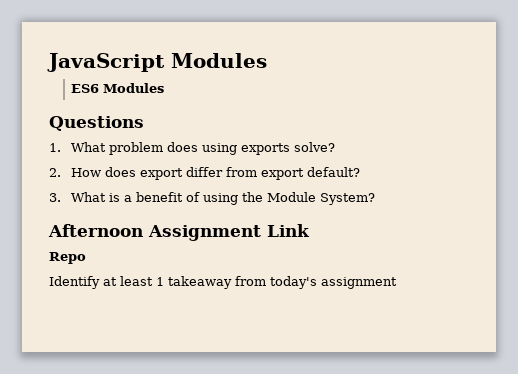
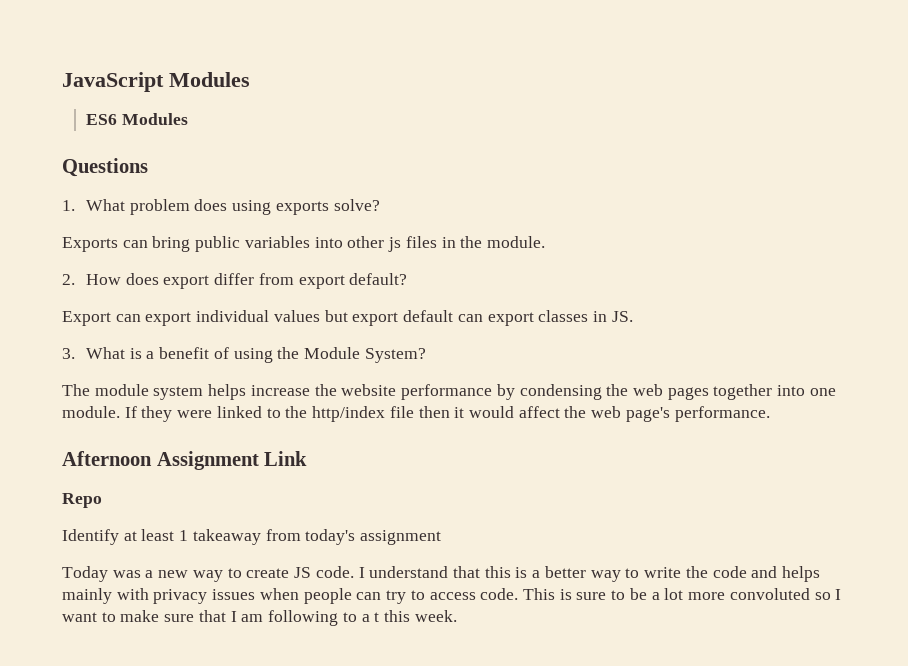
(336, 147) none -> [62,236,545,252] // Exports can bring public variables into other js files in the module.
(361, 172) none -> [62,310,633,326] // Export can export individual values but export default can export classes in JS.
(376, 199) none -> [62,384,836,400] [62,406,770,422] // The module system helps increase the website performance by condensing the web pages together into one module. If they were linked to the http/index file then it would affect the web page's performance.
(397, 283) none -> [62,566,820,582] [62,588,842,604] [62,610,457,626] // Today was a new way to create JS code. I understand that this is a better way to write the code and helps mainly with privacy issues when people can try to access code. This is sure to be a lot more convoluted so I want to make sure that I am following to a t this week.

